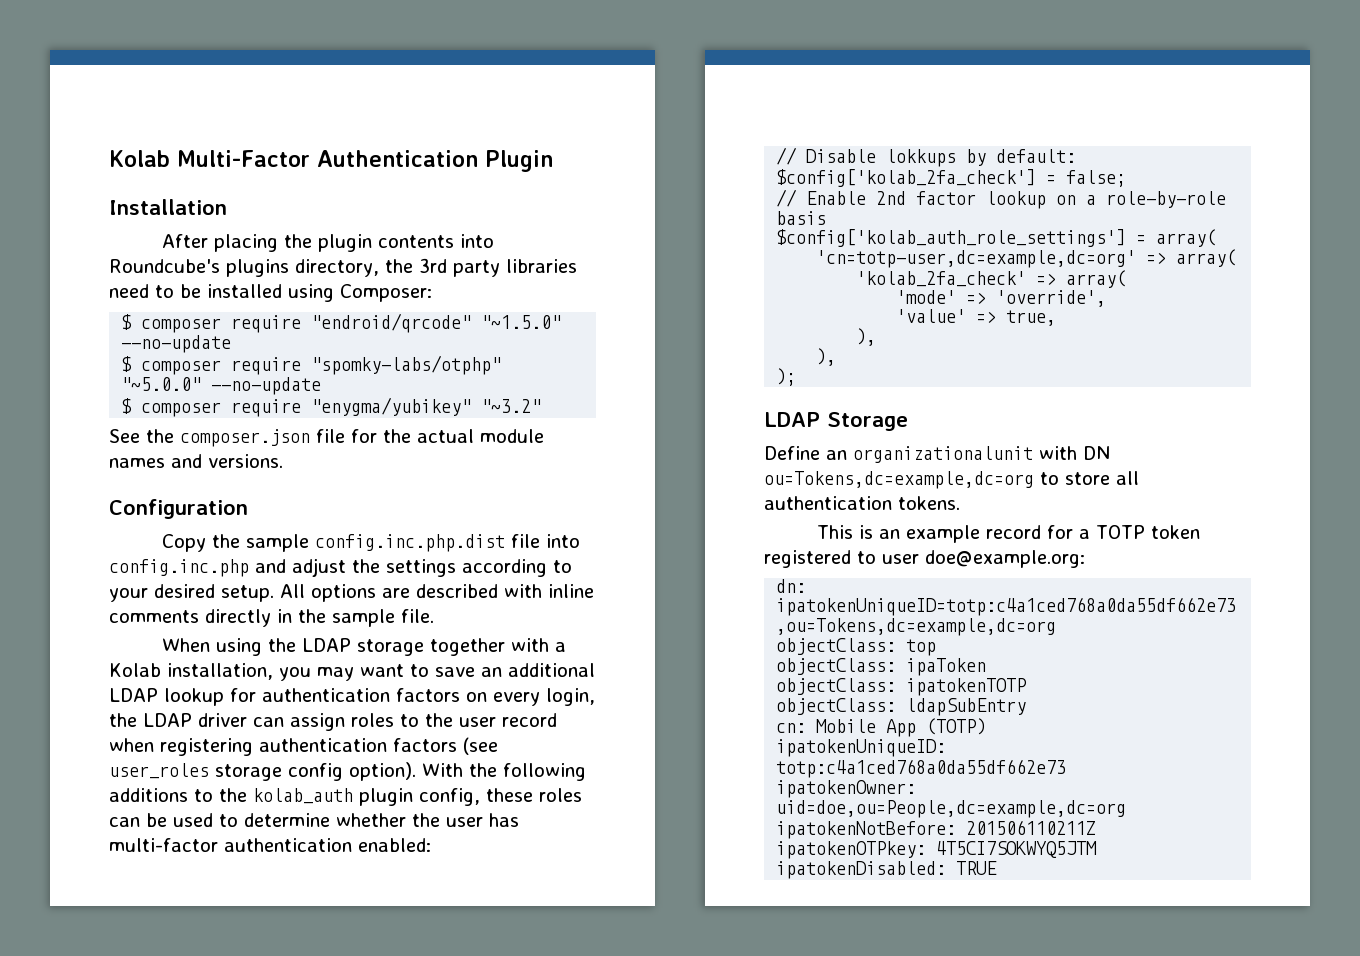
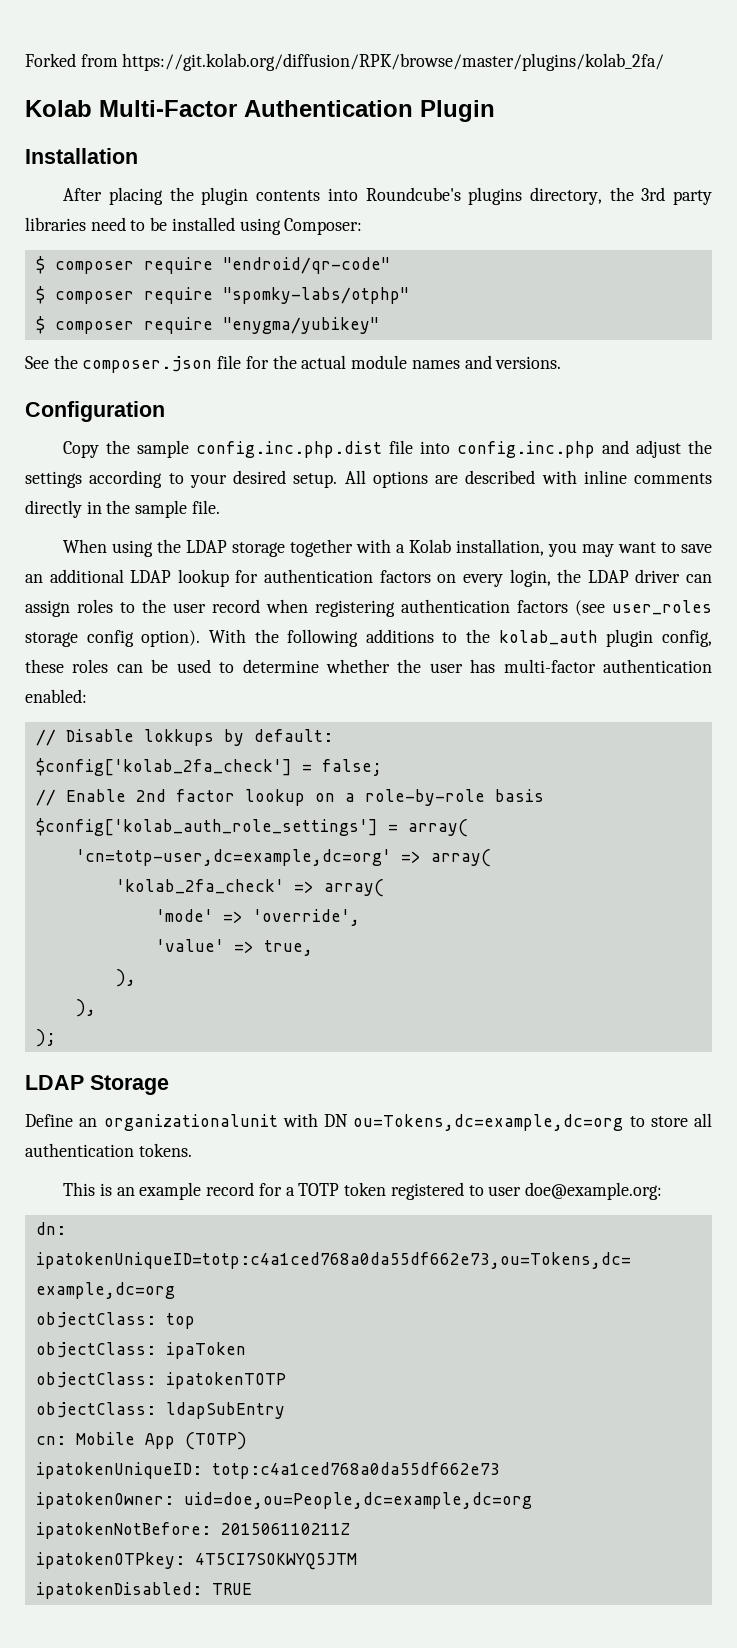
(109, 158) none -> [25,53,665,71] Forked from https://git.kolab.org/diffusion/RPK/browse/master/plugins/kolab_2fa/ //
[311,313,562,333] [121,335,232,353] "endroid/qrcode" "~1.5.0" --no-update -> [222,257,390,274] "endroid/qr-code"
[121,377,322,395] "~5.0.0" --no-update -> (409, 295) none
[481,399,542,413] "~3.2" -> (379, 325) none

